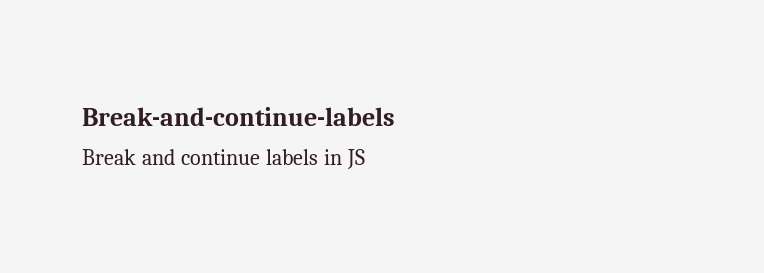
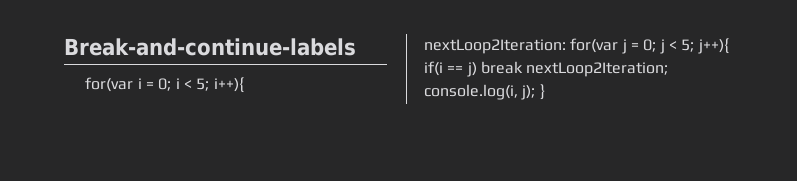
[82,149,365,169] Break and continue labels in JS -> [85,77,244,93] [424,38,729,54] [424,61,669,77] [424,84,545,100] for(var i = 0; i < 5; i++){ nextLoop2Iteration: for(var j = 0; j < 5; j++){ if(i == j) break nextLoop2Iteration; console.log(i, j); }

